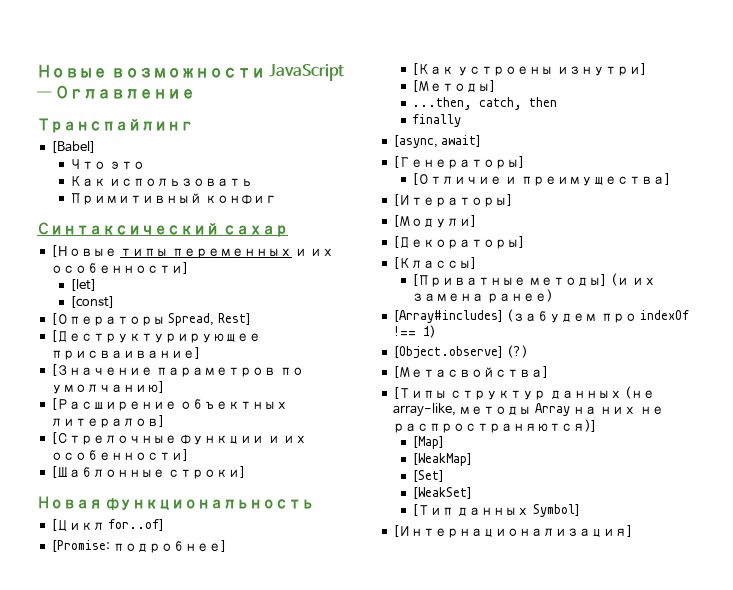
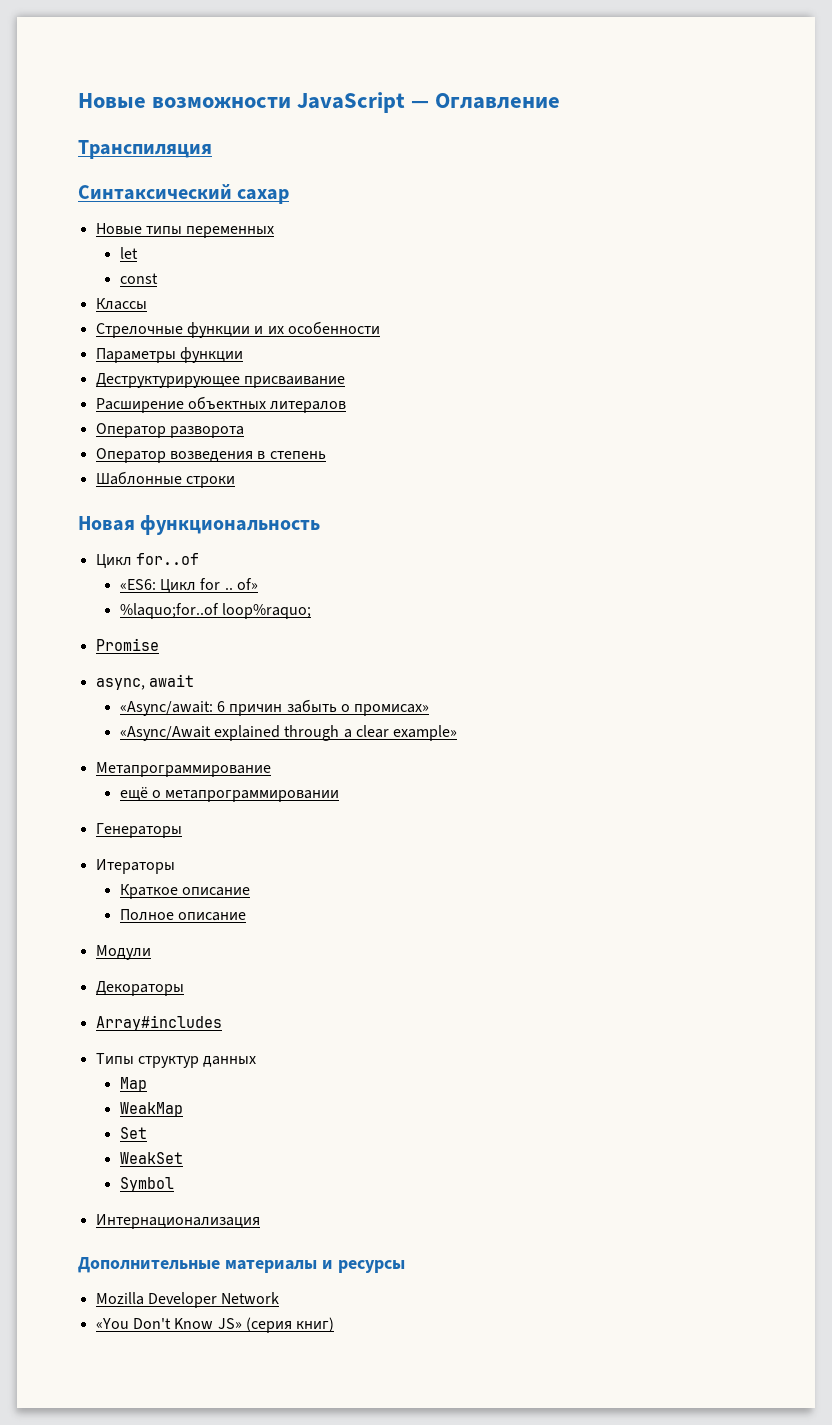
[37,118,193,133] [50,141,96,153] [69,159,146,169] [69,176,254,187] [69,193,278,205] Транспайлинг // [Babel] // Что это // Как использовать // Примитивный конфиг -> [78,140,212,159] Транспиляция
[50,245,117,257] [Новые -> [95,223,142,234] Новые
[294,248,335,256] [50,262,189,274] [69,279,97,291] [69,296,115,308] [50,313,252,326] [50,330,261,343] [50,347,201,360] [50,364,304,377] [50,381,165,394] [50,398,289,411] [50,415,165,428] [50,432,307,445] [50,449,189,461] [50,466,247,479] [37,496,314,511] [50,519,166,531] [50,540,228,553] [411,63,647,76] [411,80,496,92] [411,97,557,110] [411,114,461,127] [392,135,483,148] [392,156,525,169] [411,173,671,186] [392,194,513,207] [392,215,477,228] [392,236,525,249] [392,257,477,269] [411,273,657,287] [411,289,554,303] [392,309,689,323] [392,325,436,338] [392,345,529,359] [392,366,549,378] [392,386,655,400] [392,403,664,417] [392,419,597,433] [411,436,445,449] [411,453,473,466] [411,470,445,482] [411,487,473,499] [411,504,581,517] [392,525,633,538] и их особенности] // [let] // [const] // [Операторы Spread, Rest] // [Деструктурирующее присваивание] // [Значение параметров по умолчанию] // [Расширение объектных литералов] // [Стрелочные функции и их особенности] // [Шаблонные строки] // Новая функциональность // [Цикл for..of] // [Promise: подробнее] // [Как устроены изнутри] // [Методы] // ...then, catch, then // finally // [async, await] // [Генераторы] // [Отличие и преимущества] // [Итераторы] // [Модули] // [Декораторы] // [Классы] // [Приватные методы] (и их замена ранее) // [Array#includes] (забудем про indexOf !== 1) // [Object.observe] (?) // [Метасвойства] // [Типы структур данных (не array-like, методы Array на них не распространяются)] // [Map] // [WeakMap] // [Set] // [WeakSet] // [Тип данных Symbol] // [Интернационализация] -> [119,247,138,259] [119,273,158,284] [95,298,147,310] [95,321,380,338] [95,347,243,363] [95,373,345,388] [95,396,347,413] [95,423,244,438] [95,448,326,463] [95,471,235,488] [78,515,321,535] [95,553,199,569] [119,578,258,594] [119,603,312,619] [95,638,159,651] [95,674,194,690] [119,699,430,716] [119,725,458,741] [95,762,271,777] [119,787,340,802] [95,823,182,838] [95,859,175,874] [119,884,251,899] [119,909,247,921] [95,945,151,960] [95,981,184,996] [95,1015,222,1031] [95,1053,257,1068] [119,1077,147,1092] [119,1102,183,1117] [119,1127,147,1139] [119,1152,183,1164] [119,1177,174,1192] [95,1214,260,1229] [78,1257,405,1273] [95,1292,280,1308] [95,1317,335,1333] // let // const // Классы // Стрелочные функции и их особенности // Параметры функции // Деструктурирующее присваивание // Расширение объектных литералов // Оператор разворота // Оператор возведения в степень // Шаблонные строки // Новая функциональность // Цикл for..of // «ES6: Цикл for .. of» // %laquo;for..of loop%raquo; // Promise // async, await // «Async/await: 6 причин забыть о промисах» // «Async/Await explained through a clear example» // Метапрограммирование // ещё о метапрограммировании // Генераторы // Итераторы // Краткое описание // Полное описание // Модули // Декораторы // Array#includes // Типы структур данных // Map // WeakMap // Set // WeakSet // Symbol // Интернационализация // Дополнительные материалы и ресурсы // Mozilla Developer Network // «You Don't Know JS» (серия книг)

